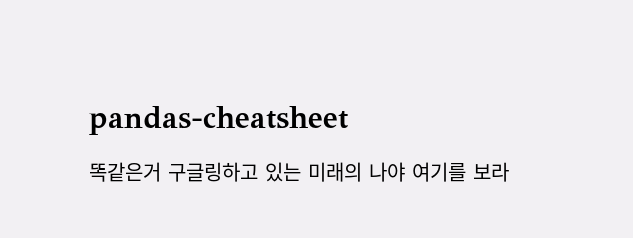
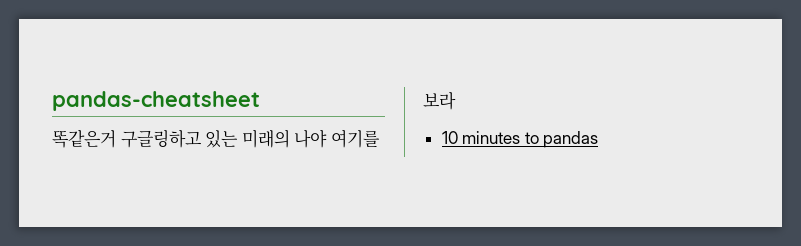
(509, 172) none -> [441,131,599,148] // 10 minutes to pandas

